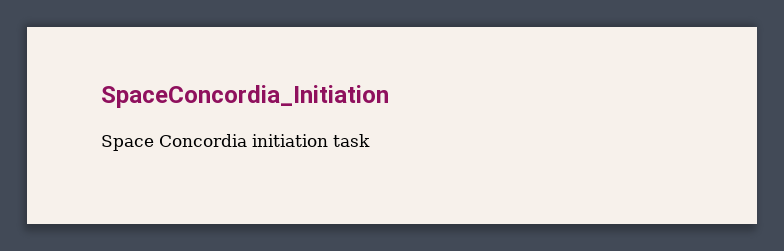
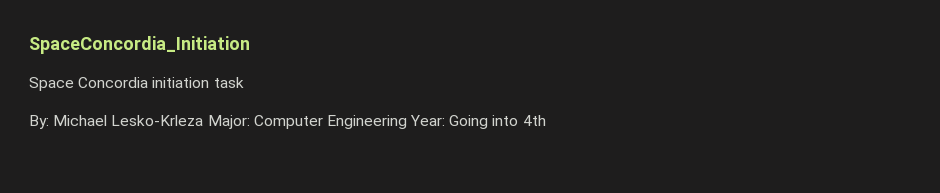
(370, 140) none -> [29,115,546,129] // By: Michael Lesko-Krleza Major: Computer Engineering Year: Going into 4th

